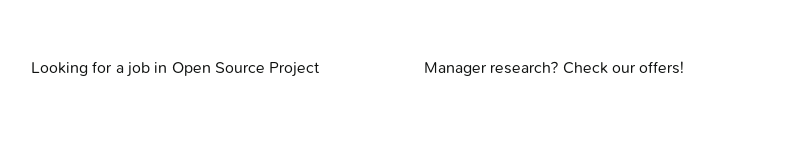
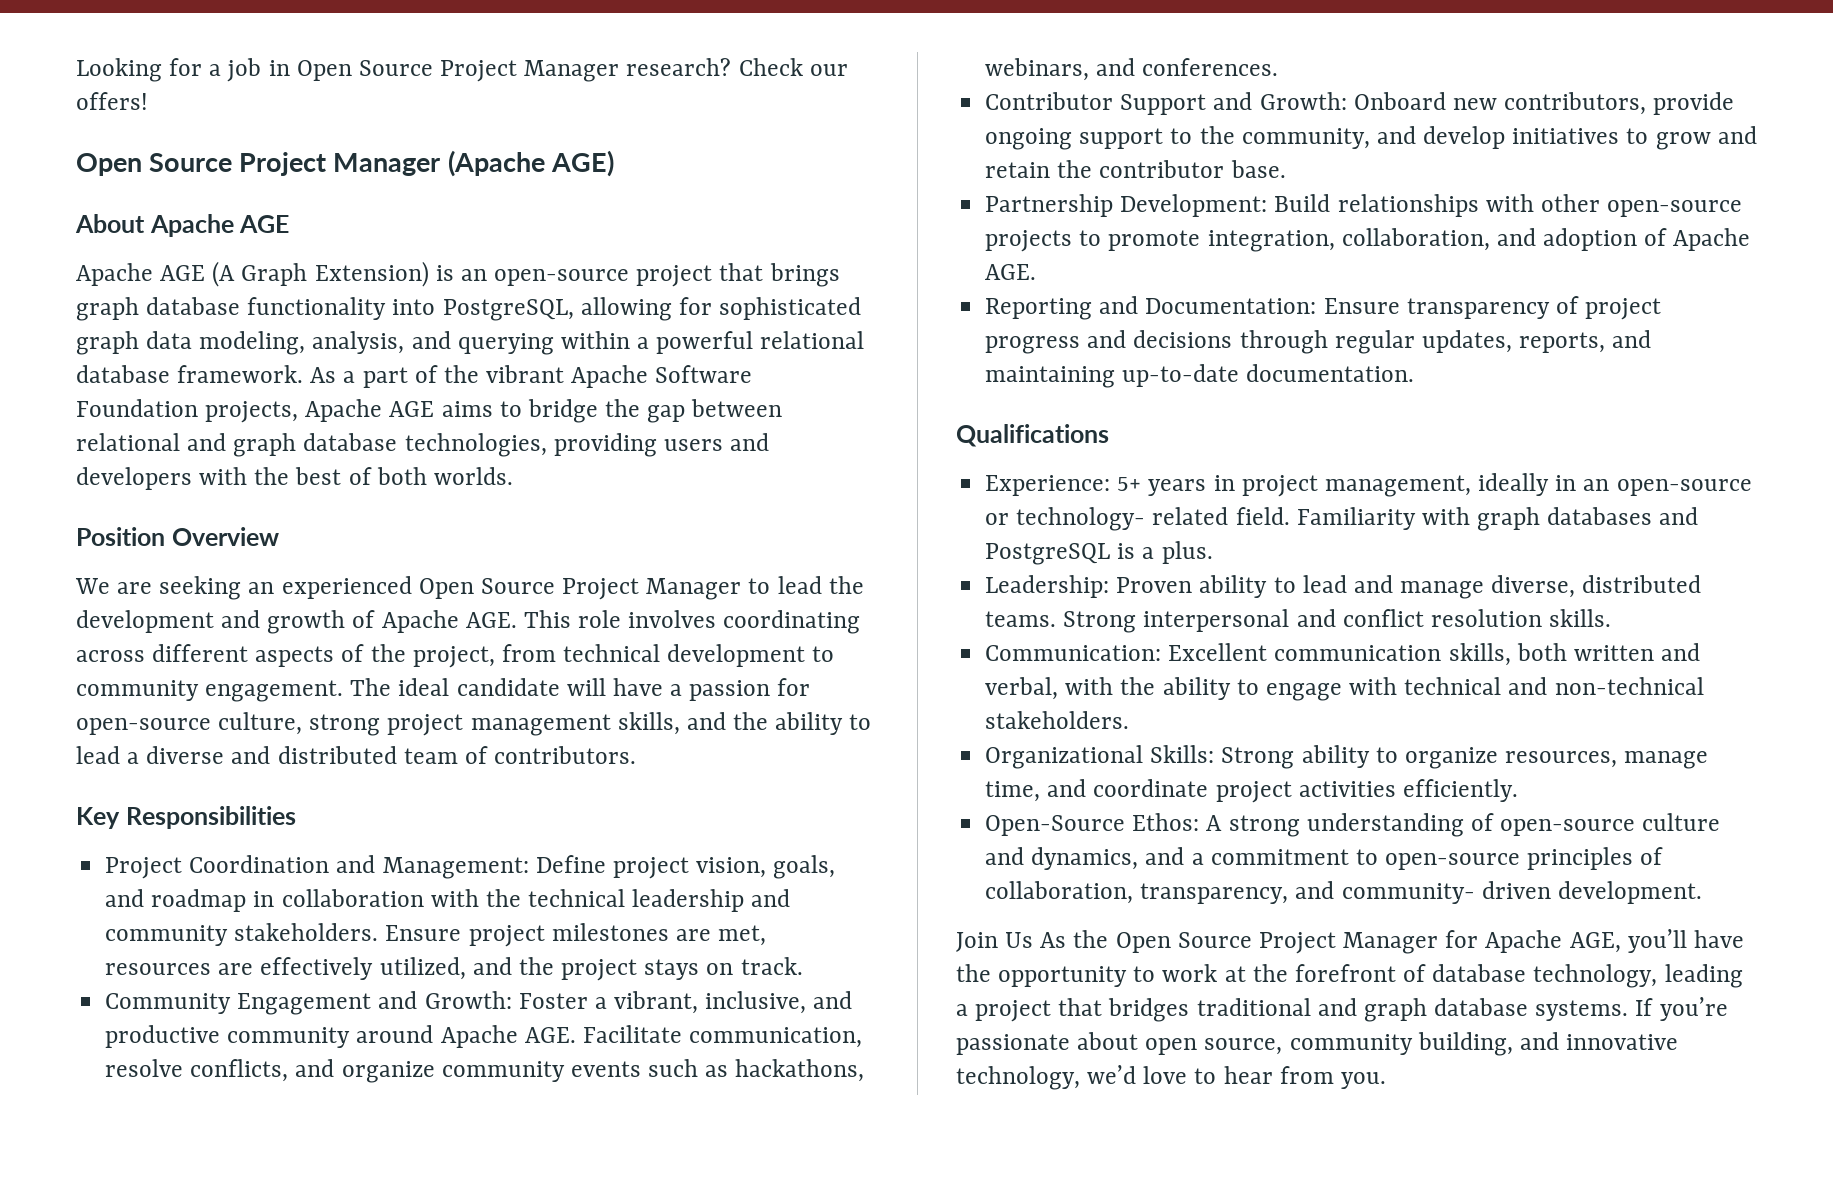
(685, 67) none -> [76,150,614,177] [75,214,290,237] [76,261,840,287] [76,297,862,321] [76,331,865,355] [76,365,753,388] [76,399,783,423] [76,433,770,457] [76,467,513,490] [76,527,279,546] [75,576,864,600] [76,610,861,634] [76,644,835,668] [76,678,811,702] [76,712,872,736] [76,746,637,764] [76,806,296,829] [105,855,836,879] [105,889,791,912] [105,923,767,947] [105,957,803,981] [105,991,853,1015] [105,1025,863,1048] [105,1059,865,1083] [985,58,1279,81] [985,92,1735,115] [985,126,1757,150] [985,160,1286,178] [985,194,1743,217] [985,228,1751,252] [985,264,1037,280] [985,296,1662,320] [985,330,1652,354] [985,364,1415,388] [956,424,1109,447] [985,473,1752,497] [985,507,1699,531] [985,541,1213,565] [985,575,1702,599] [985,609,1612,633] [985,643,1701,666] [985,677,1704,701] [985,711,1130,729] [985,745,1709,769] [985,779,1518,803] [985,813,1721,837] [985,847,1664,870] [985,881,1702,904] [956,929,1744,954] [956,964,1743,988] [956,997,1728,1022] [956,1032,1679,1056] [956,1065,1386,1090] // Open Source Project Manager (Apache AGE) // About Apache AGE // Apache AGE (A Graph Extension) is an open-source project that brings graph database functionality into PostgreSQL, allowing for sophisticated graph data modeling, analysis, and querying within a powerful relational database framework. As a part of the vibrant Apache Software Foundation projects, Apache AGE aims to bridge the gap between relational and graph database technologies, providing users and developers with the best of both worlds. // Position Overview // We are seeking an experienced Open Source Project Manager to lead the development and growth of Apache AGE. This role involves coordinating across different aspects of the project, from technical development to community engagement. The ideal candidate will have a passion for open-source culture, strong project management skills, and the ability to lead a diverse and distributed team of contributors. // Key Responsibilities // Project Coordination and Management: Define project vision, goals, and roadmap in collaboration with the technical leadership and community stakeholders. Ensure project milestones are met, resources are effectively utilized, and the project stays on track. // Community Engagement and Growth: Foster a vibrant, inclusive, and productive community around Apache AGE. Facilitate communication, resolve conflicts, and organize community events such as hackathons, webinars, and conferences. // Contributor Support and Growth: Onboard new contributors, provide ongoing support to the community, and develop initiatives to grow and retain the contributor base. // Partnership Development: Build relationships with other open-source projects to promote integration, collaboration, and adoption of Apache AGE. // Reporting and Documentation: Ensure transparency of project progress and decisions through regular updates, reports, and maintaining up-to-date documentation. // Qualifications // Experience: 5+ years in project management, ideally in an open-source or technology- related field. Familiarity with graph databases and PostgreSQL is a plus. // Leadership: Proven ability to lead and manage diverse, distributed teams. Strong interpersonal and conflict resolution skills. // Communication: Excellent communication skills, both written and verbal, with the ability to engage with technical and non-technical stakeholders. // Organizational Skills: Strong ability to organize resources, manage time, and coordinate project activities efficiently. // Open-Source Ethos: A strong understanding of open-source culture and dynamics, and a commitment to open-source principles of collaboration, transparency, and community- driven development. // Join Us As the Open Source Project Manager for Apache AGE, you’ll have the opportunity to work at the forefront of database technology, leading a project that bridges traditional and graph database systems. If you’re passionate about open source, community building, and innovative technology, we’d love to hear from you.

